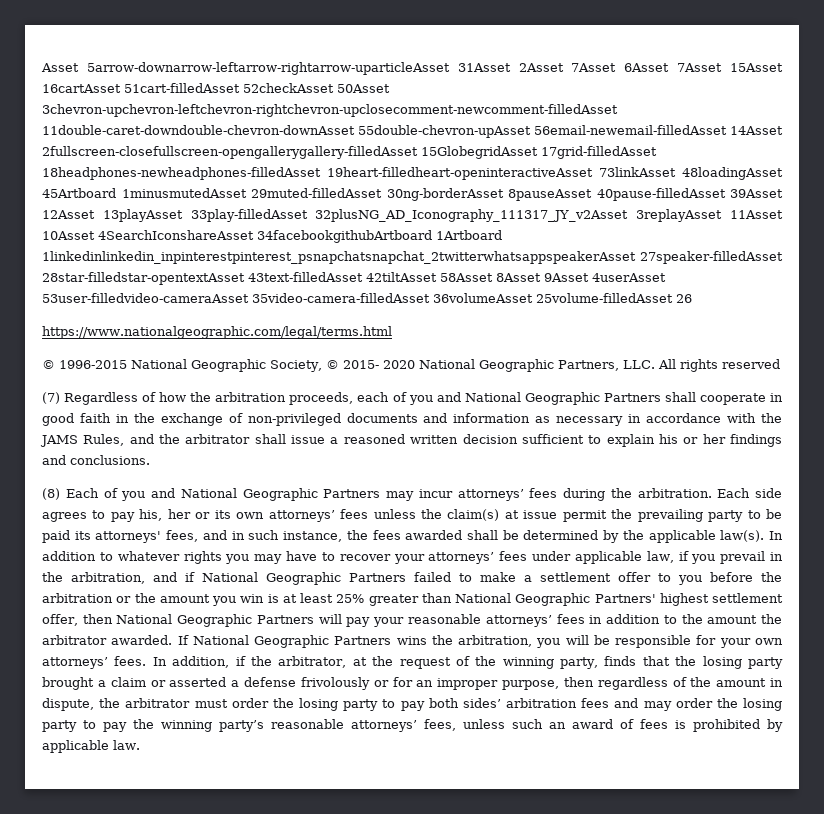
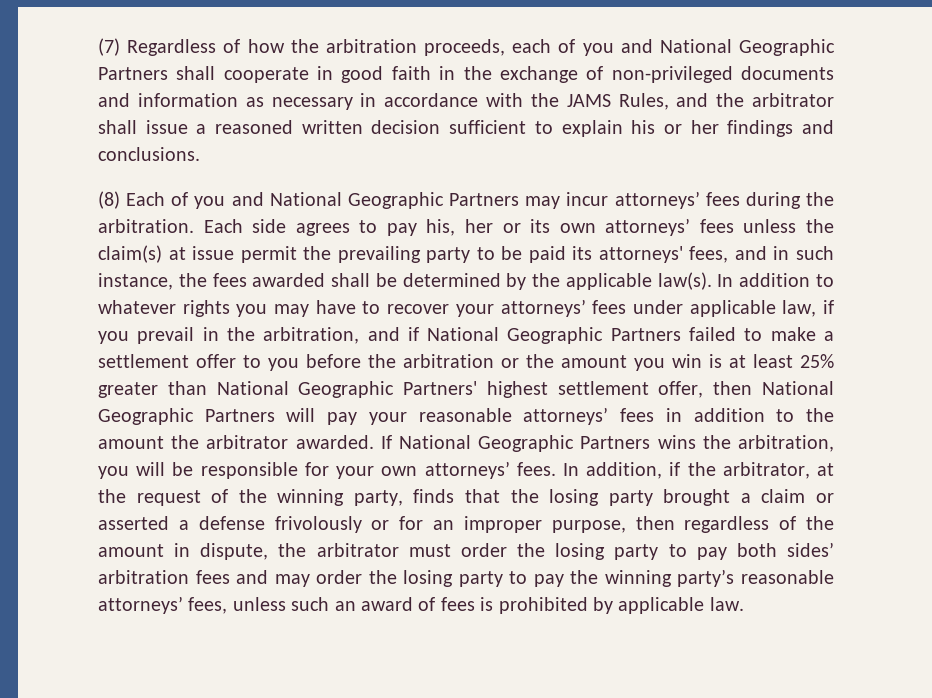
[41,62,784,75] [42,83,390,93] [42,104,618,117] [42,125,783,138] [42,146,657,159] [42,167,783,180] [42,188,783,201] [42,209,783,222] [42,230,502,243] [42,251,783,264] [42,272,666,285] [42,293,692,303] [42,326,392,339] [42,359,780,372] Asset 5arrow-downarrow-leftarrow-rightarrow-uparticleAsset 31Asset 2Asset 7Asset 6Asset 7Asset 15Asset 16cartAsset 51cart-filledAsset 52checkAsset 50Asset 3chevron-upchevron-leftchevron-rightchevron-upclosecomment-newcomment-filledAsset 11double-caret-downdouble-chevron-downAsset 55double-chevron-upAsset 56email-newemail-filledAsset 14Asset 2fullscreen-closefullscreen-opengallerygallery-filledAsset 15GlobegridAsset 17grid-filledAsset 18headphones-newheadphones-filledAsset 19heart-filledheart-openinteractiveAsset 73linkAsset 48loadingAsset 45Artboard 1minusmutedAsset 29muted-filledAsset 30ng-borderAsset 8pauseAsset 40pause-filledAsset 39Asset 12Asset 13playAsset 33play-filledAsset 32plusNG_AD_Iconography_111317_JY_v2Asset 3replayAsset 11Asset 10Asset 4SearchIconshareAsset 34facebookgithubArtboard 1Artboard 1linkedinlinkedin_inpinterestpinterest_psnapchatsnapchat_2twitterwhatsappspeakerAsset 27speaker-filledAsset 28star-filledstar-opentextAsset 43text-filledAsset 42tiltAsset 58Asset 8Asset 9Asset 4userAsset 53user-filledvideo-cameraAsset 35video-camera-filledAsset 36volumeAsset 25volume-filledAsset 26 // https://www.nationalgeographic.com/legal/terms.html // © 1996-2015 National Geographic Society, © 2015- 2020 National Geographic Partners, LLC. All rights reserved // -> (98, 47) none

